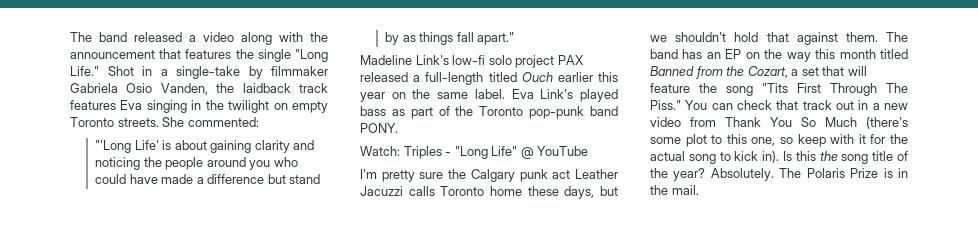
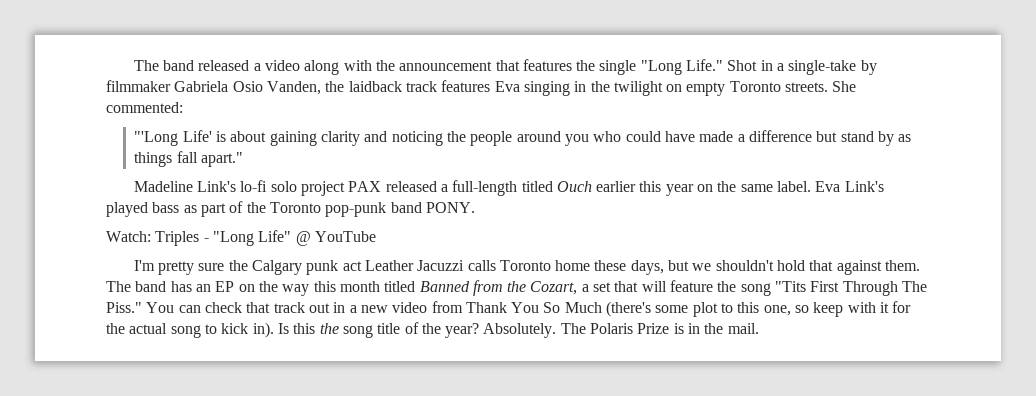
[452,55,486,65] low-fi -> [240,180,268,192] lo-fi

